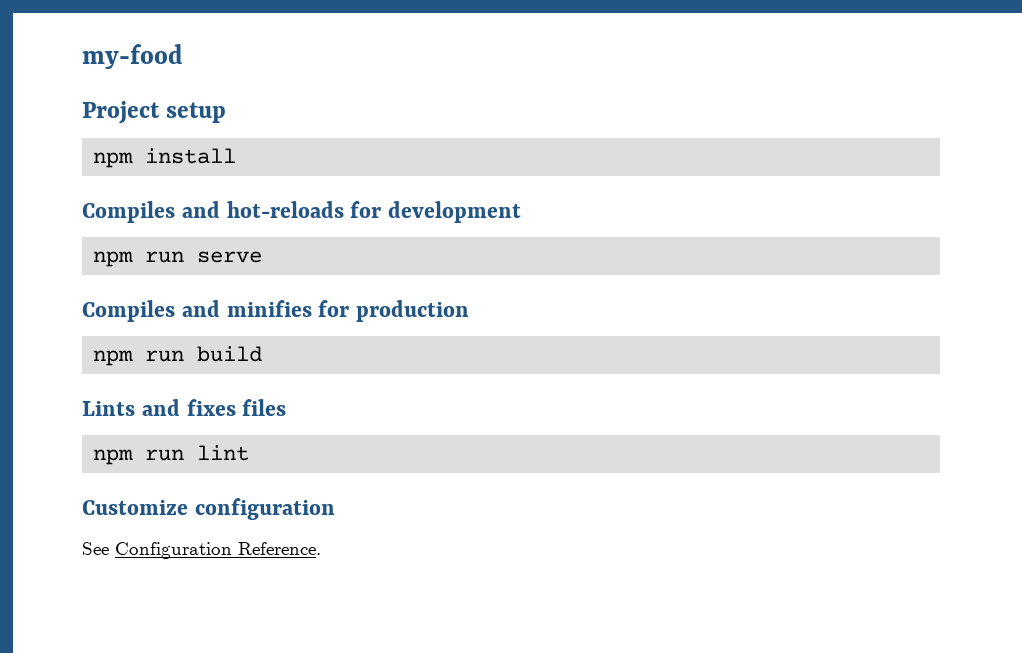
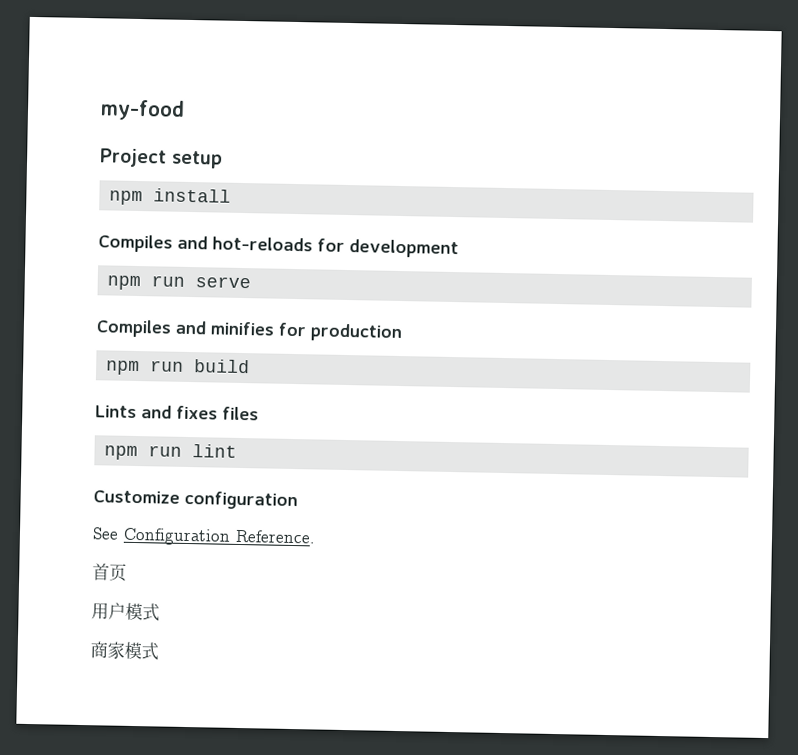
(321, 548) none -> [92,563,127,582] [91,602,160,622] [90,641,159,661] // 首页 // 用户模式 // 商家模式

